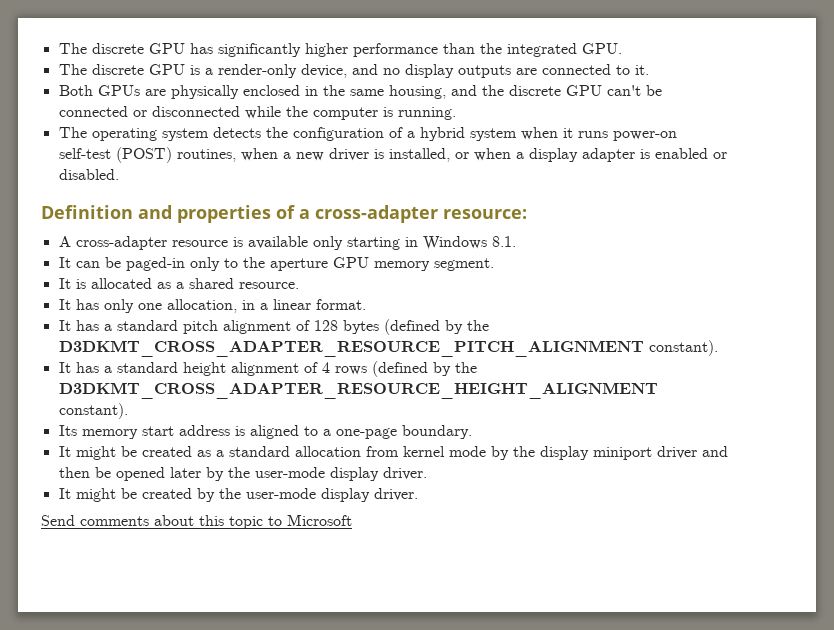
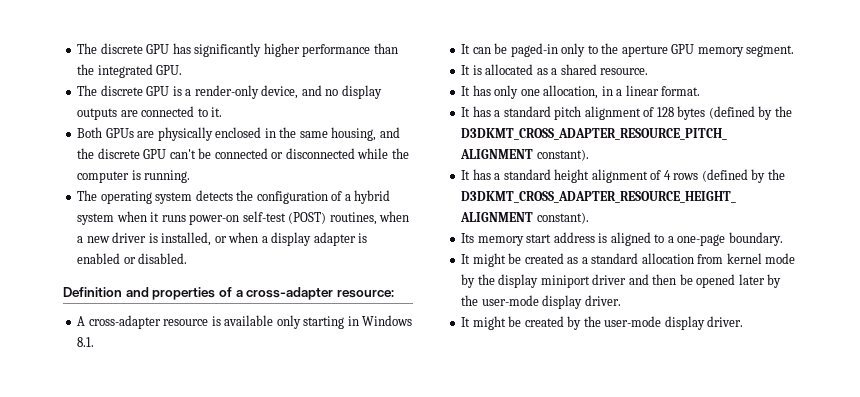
[41,514,352,529] // Send comments about this topic to Microsoft -> (744, 321) none

